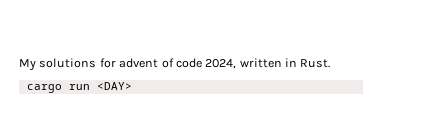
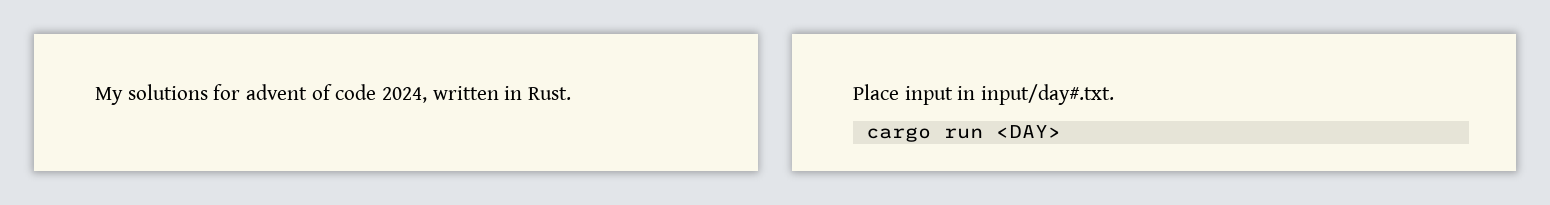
(331, 63) none -> [853,84,1115,105] // Place input in input/day#.txt.

